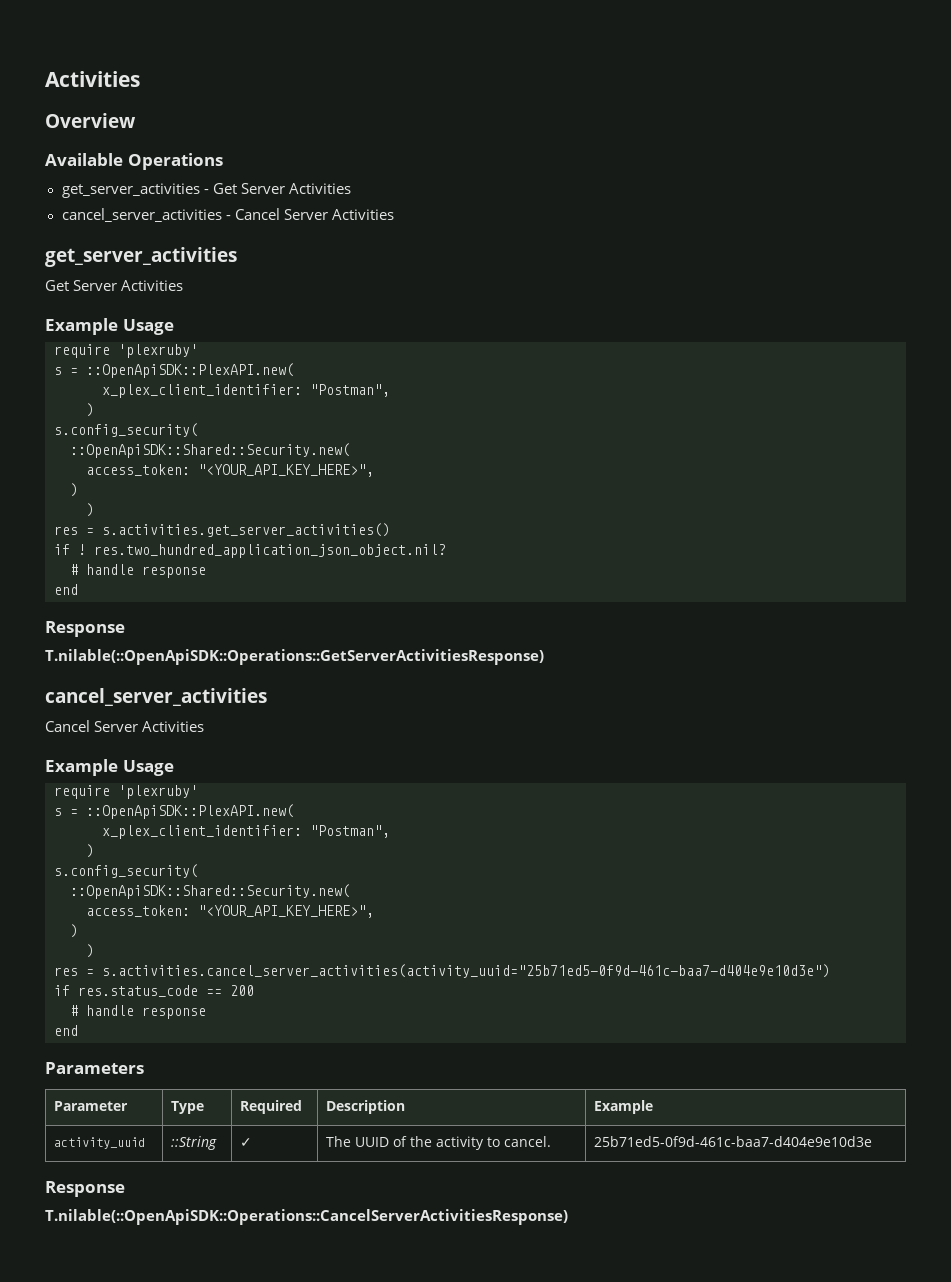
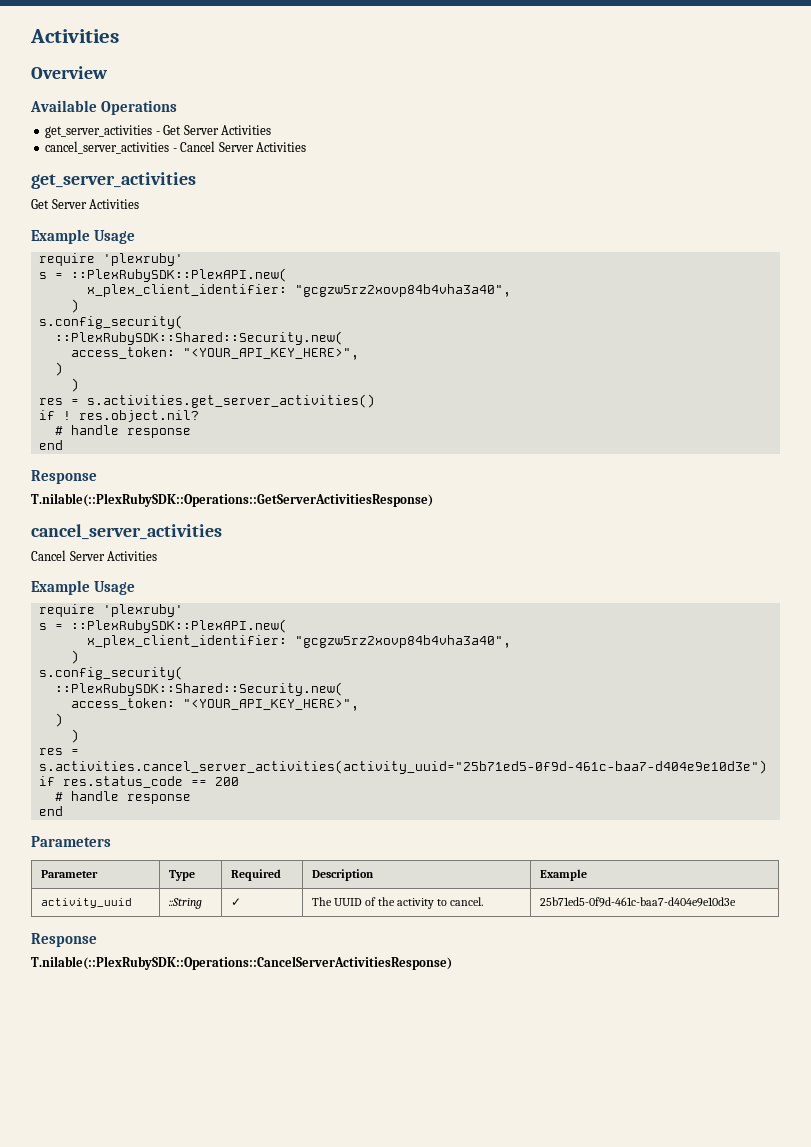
[86,363,294,378] [102,384,390,398] [86,403,94,417] [54,423,198,437] [70,443,350,458] ::OpenApiSDK::PlexAPI.new( // x_plex_client_identifier: "Postman", // ) // s.config_security( // ::OpenApiSDK::Shared::Security.new( -> [70,268,287,282] [86,284,511,297] [70,299,79,313] [38,315,183,329] [54,331,343,345] ::PlexRubySDK::PlexAPI.new( // x_plex_client_identifier: "gcgzw5rz2xovp84b4vha3a40", // ) // s.config_security( // ::PlexRubySDK::Shared::Security.new(
[94,544,446,558] res.two_hundred_application_json_object.nil? -> [78,410,199,422] res.object.nil?
[45,649,544,665] T.nilable(::OpenApiSDK::Operations::GetServerActivitiesResponse) -> [31,493,433,507] T.nilable(::PlexRubySDK::Operations::GetServerActivitiesResponse)
[86,804,294,819] [102,825,390,839] [86,844,94,858] [54,864,198,878] [70,884,350,899] ::OpenApiSDK::PlexAPI.new( // x_plex_client_identifier: "Postman", // ) // s.config_security( // ::OpenApiSDK::Shared::Security.new( -> [70,619,287,633] [86,635,511,648] [70,650,79,664] [38,666,183,680] [54,682,343,696] ::PlexRubySDK::PlexAPI.new( // x_plex_client_identifier: "gcgzw5rz2xovp84b4vha3a40", // ) // s.config_security( // ::PlexRubySDK::Shared::Security.new(
[45,1209,568,1225] T.nilable(::OpenApiSDK::Operations::CancelServerActivitiesResponse) -> [31,956,452,970] T.nilable(::PlexRubySDK::Operations::CancelServerActivitiesResponse)

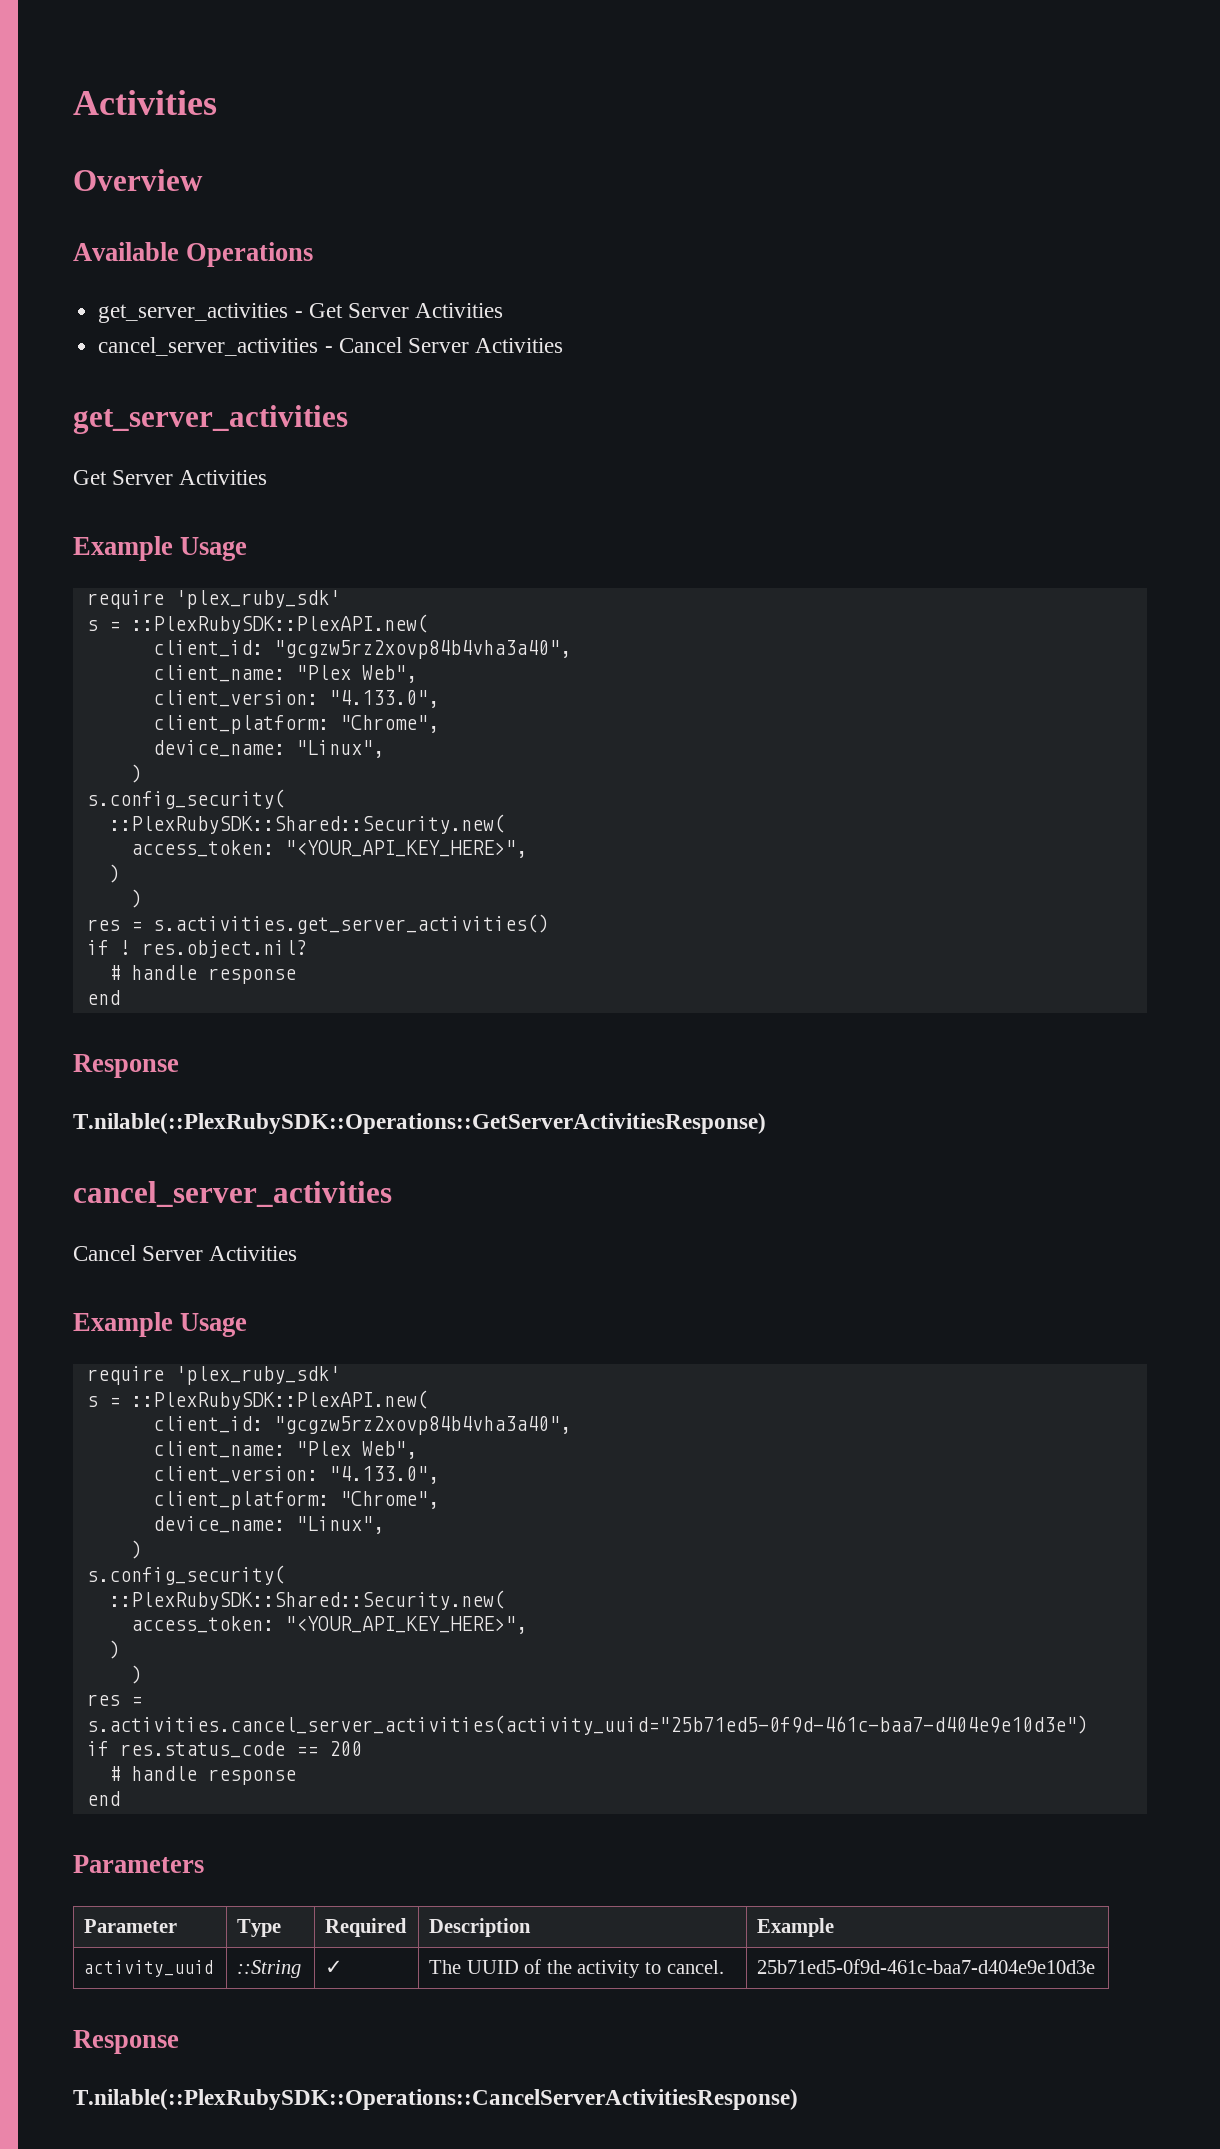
[102,253,183,266] [38,268,287,282] [86,284,511,297] 'plexruby' // s = ::PlexRubySDK::PlexAPI.new( // x_plex_client_identifier: "gcgzw5rz2xovp84b4vha3a40", -> [174,590,340,609] [86,614,428,634] [152,640,571,659] [152,665,417,683] [152,690,439,708] [152,715,439,734] [152,740,384,758] 'plex_ruby_sdk' // s = ::PlexRubySDK::PlexAPI.new( // client_id: "gcgzw5rz2xovp84b4vha3a40", // client_name: "Plex Web", // client_version: "4.133.0", // client_platform: "Chrome", // device_name: "Linux",
[102,604,183,617] [38,619,287,633] [86,635,511,648] 'plexruby' // s = ::PlexRubySDK::PlexAPI.new( // x_plex_client_identifier: "gcgzw5rz2xovp84b4vha3a40", -> [174,1366,340,1385] [86,1390,428,1410] [152,1416,571,1435] [152,1441,417,1459] [152,1466,439,1484] [152,1491,439,1510] [152,1516,384,1534] 'plex_ruby_sdk' // s = ::PlexRubySDK::PlexAPI.new( // client_id: "gcgzw5rz2xovp84b4vha3a40", // client_name: "Plex Web", // client_version: "4.133.0", // client_platform: "Chrome", // device_name: "Linux",

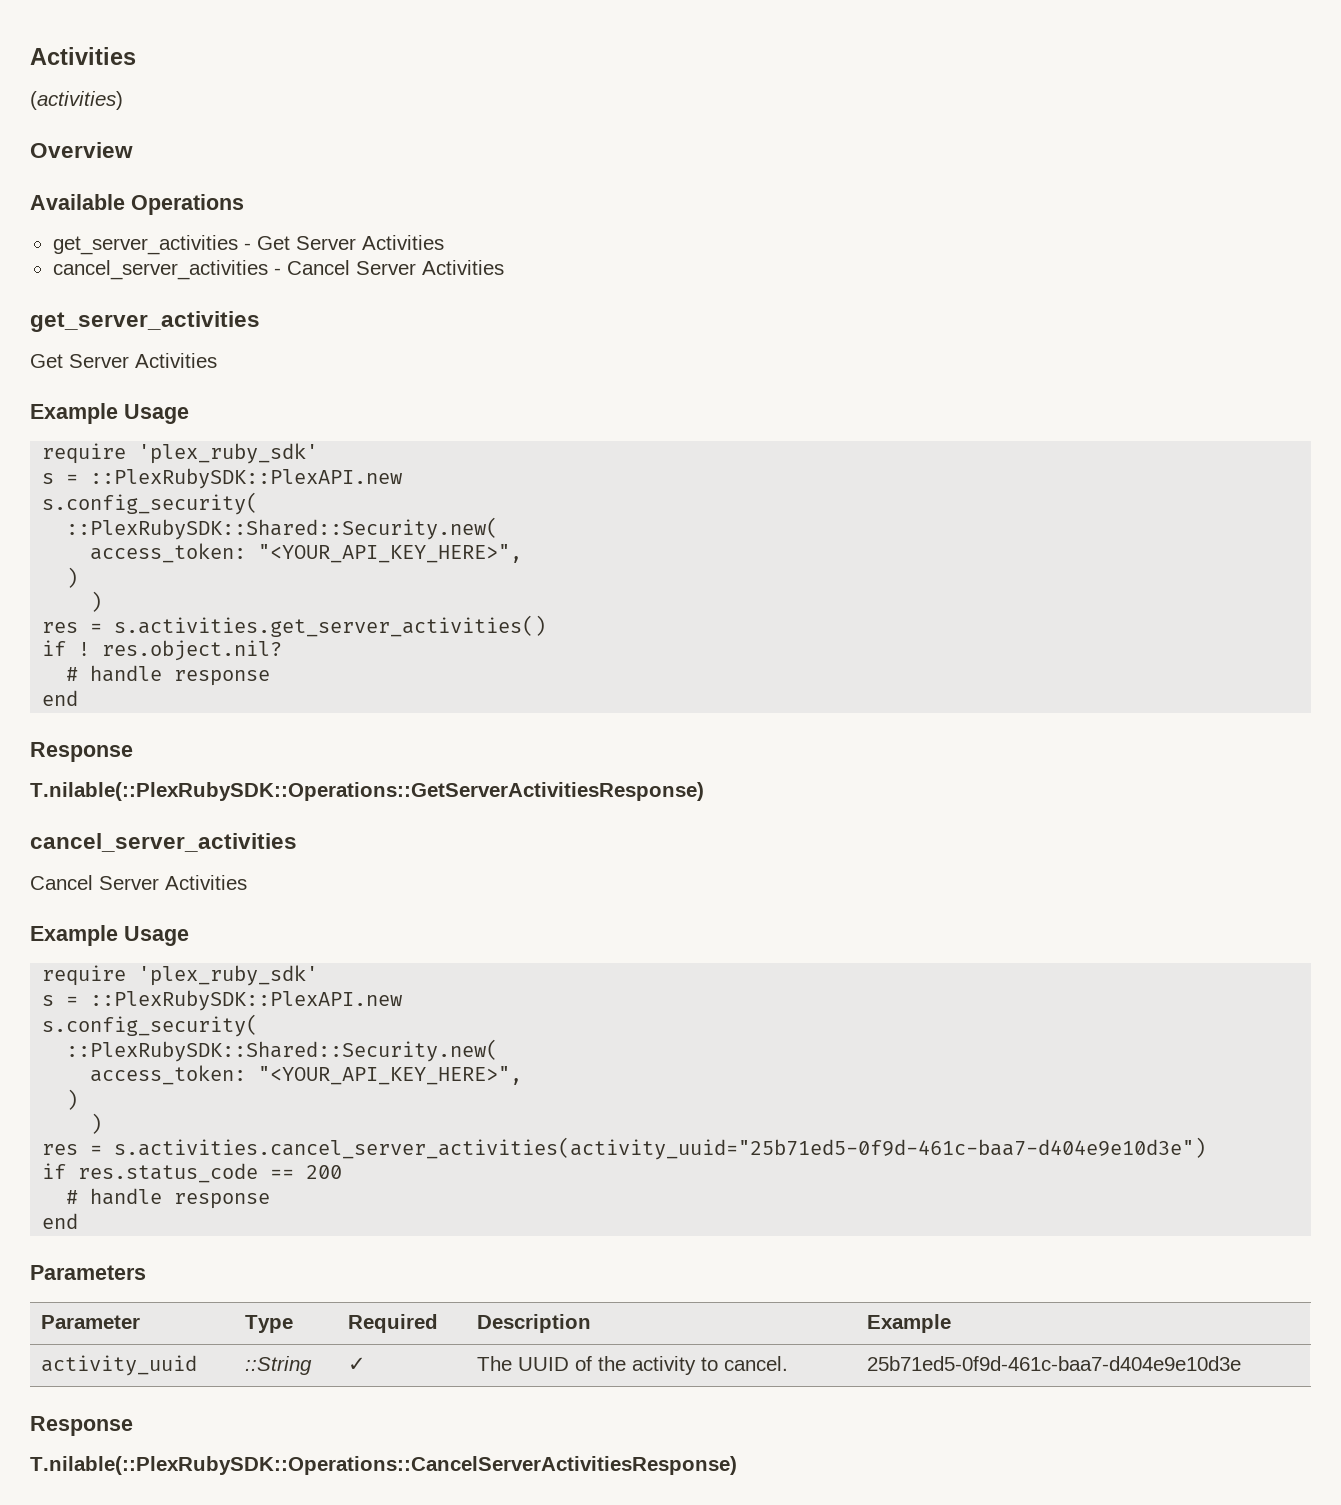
[73,90,217,115] Activities -> [30,47,136,65] [30,91,123,110] Activities // (activities)
[130,614,428,634] [152,640,571,659] [152,665,417,683] [152,690,439,708] [152,715,439,734] [152,740,384,758] [130,764,142,783] ::PlexRubySDK::PlexAPI.new( // client_id: "gcgzw5rz2xovp84b4vha3a40", // client_name: "Plex Web", // client_version: "4.133.0", // client_platform: "Chrome", // device_name: "Linux", // ) -> [90,468,403,489] ::PlexRubySDK::PlexAPI.new
[130,1390,428,1410] [152,1416,571,1435] [152,1441,417,1459] [152,1466,439,1484] [152,1491,439,1510] [152,1516,384,1534] [130,1540,142,1559] ::PlexRubySDK::PlexAPI.new( // client_id: "gcgzw5rz2xovp84b4vha3a40", // client_name: "Plex Web", // client_version: "4.133.0", // client_platform: "Chrome", // device_name: "Linux", // ) -> [90,990,403,1011] ::PlexRubySDK::PlexAPI.new

